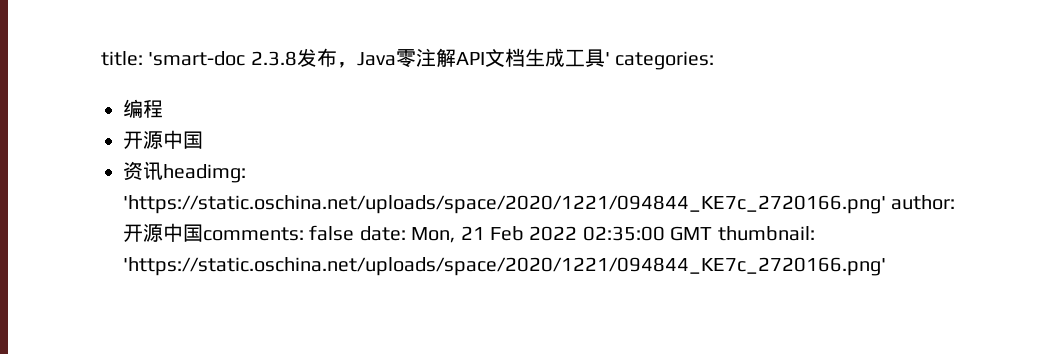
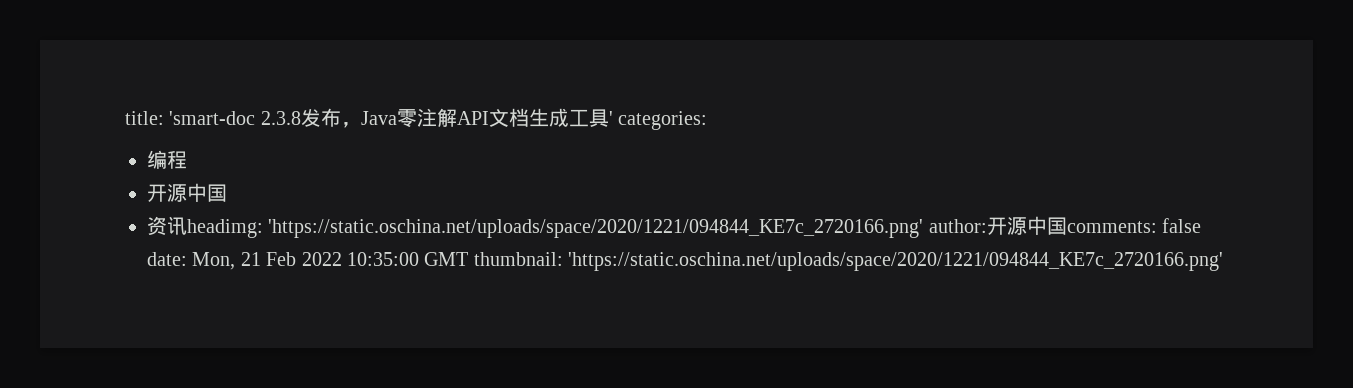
[582,226,665,241] 02:35:00 -> [347,252,419,266] 10:35:00

